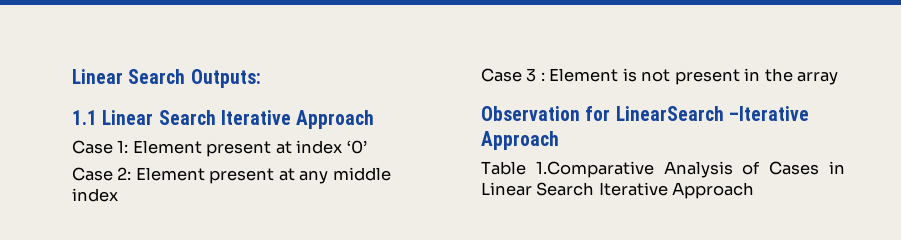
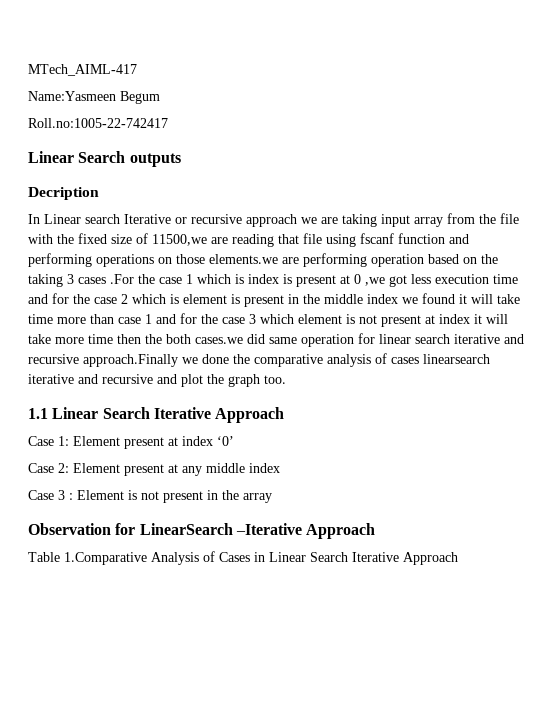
[72,69,261,88] Linear Search Outputs: -> [28,64,137,76] [28,91,160,104] [28,118,168,128] [28,151,181,167] [28,187,99,200] [28,213,519,227] [28,233,469,247] [28,253,498,267] [28,274,518,287] [28,293,520,307] [28,313,508,327] [28,333,524,347] [28,353,490,367] [28,374,286,387] MTech_AIML-417 // Name:Yasmeen Begum // Roll.no:1005-22-742417 // Linear Search outputs // Decription // In Linear search Iterative or recursive approach we are taking input array from the file with the fixed size of 11500,we are reading that file using fscanf function and performing operations on those elements.we are performing operation based on the taking 3 cases .For the case 1 which is index is present at 0 ,we got less execution time and for the case 2 which is element is present in the middle index we found it will take time more than case 1 and for the case 3 which element is not present at index it will take more time then the both cases.we did same operation for linear search iterative and recursive approach.Finally we done the comparative analysis of cases linearsearch iterative and recursive and plot the graph too.

